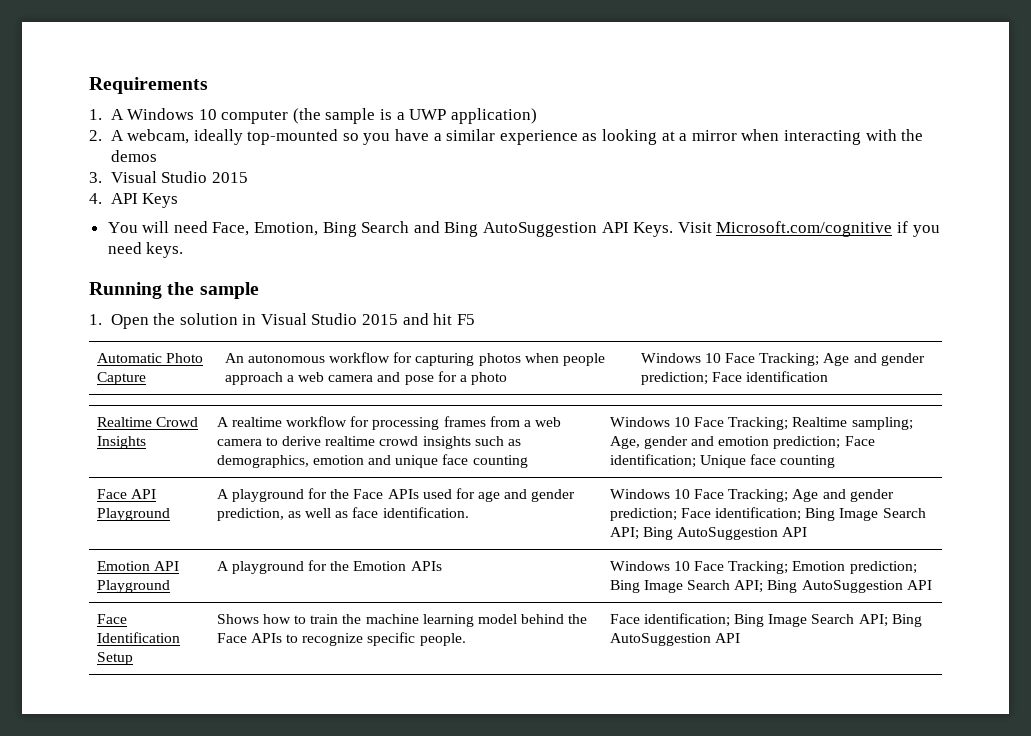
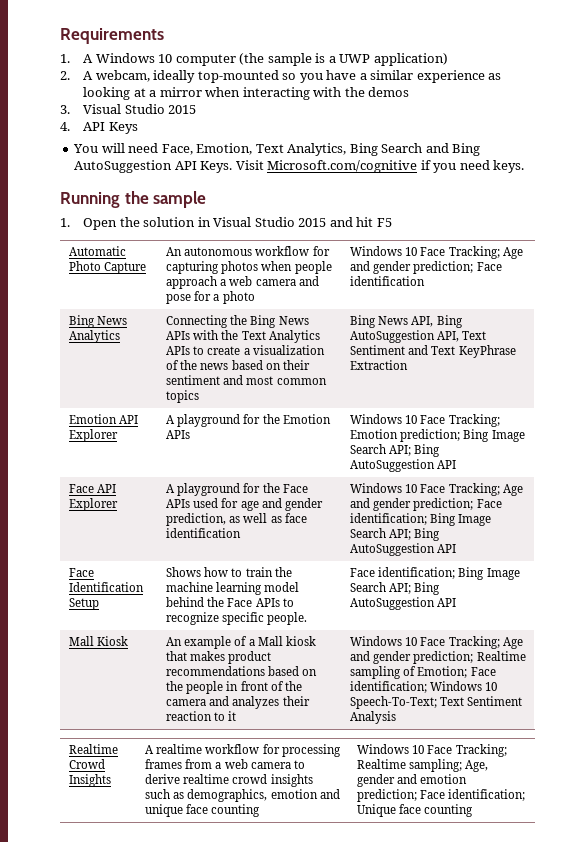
(319, 229) none -> [255,143,347,156] Text Analytics,
(828, 376) none -> [69,315,128,328] [69,330,121,343] [166,315,309,328] [166,330,320,343] [166,345,325,355] [166,360,310,370] [166,375,327,385] [166,390,200,403] [350,315,463,328] [350,330,487,343] [350,345,516,358] [350,360,409,370] [69,414,139,424] [69,429,119,442] [166,414,331,427] [166,430,191,439] [350,414,500,427] [350,429,525,442] [350,444,441,457] [350,459,457,472] [69,484,117,493] [69,498,119,511] [166,483,308,496] [166,498,323,511] [166,513,307,526] [166,528,242,538] [350,483,523,496] [350,498,502,511] [350,513,492,526] [350,528,441,541] [350,543,457,556] [69,568,95,577] [69,582,145,592] [69,598,100,610] [166,567,292,577] [166,582,300,595] [166,597,294,607] [166,612,308,625] [350,567,520,580] [350,582,441,595] [350,597,457,610] [69,636,129,646] [166,636,316,649] [166,651,272,664] [166,666,318,676] [166,681,302,694] [166,696,310,709] [166,711,237,721] [350,636,523,649] [350,651,526,664] [350,666,496,679] [350,681,498,693] [350,696,523,709] [350,711,397,724] // Bing News Analytics | Connecting the Bing News APIs with the Text Analytics APIs to create a visualization of the news based on their sentiment and most common topics | Bing News API, Bing AutoSuggestion API, Text Sentiment and Text KeyPhrase Extraction // Emotion API Explorer | A playground for the Emotion APIs | Windows 10 Face Tracking; Emotion prediction; Bing Image Search API; Bing AutoSuggestion API // Face API Explorer | A playground for the Face APIs used for age and gender prediction, as well as face identification | Windows 10 Face Tracking; Age and gender prediction; Face identification; Bing Image Search API; Bing AutoSuggestion API // Face Identification Setup | Shows how to train the machine learning model behind the Face APIs to recognize specific people. | Face identification; Bing Image Search API; Bing AutoSuggestion API // Mall Kiosk | An example of a Mall kiosk that makes product recommendations based on the people in front of the camera and analyzes their reaction to it | Windows 10 Face Tracking; Age and gender prediction; Realtime sampling of Emotion; Face identification; Windows 10 Speech-To-Text; Text Sentiment Analysis
[96,489,156,499] [96,508,170,521] [216,488,576,502] [216,507,469,521] [609,489,894,502] [609,507,926,521] [609,527,808,540] [96,561,179,571] [96,580,170,593] [216,560,442,574] [609,561,917,574] [609,580,932,593] [96,614,127,624] [96,632,180,643] [96,652,133,665] [216,614,588,627] [216,632,466,646] [609,613,922,627] [609,633,740,646] // Face API Playground | A playground for the Face APIs used for age and gender prediction, as well as face identification. | Windows 10 Face Tracking; Age and gender prediction; Face identification; Bing Image Search API; Bing AutoSuggestion API // Emotion API Playground | A playground for the Emotion APIs | Windows 10 Face Tracking; Emotion prediction; Bing Image Search API; Bing AutoSuggestion API // Face Identification Setup | Shows how to train the machine learning model behind the Face APIs to recognize specific people. | Face identification; Bing Image Search API; Bing AutoSuggestion API -> (474, 810) none

